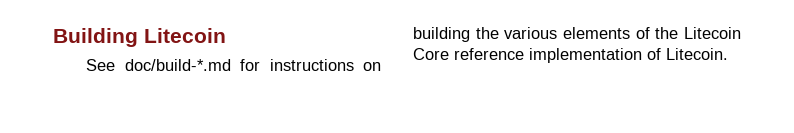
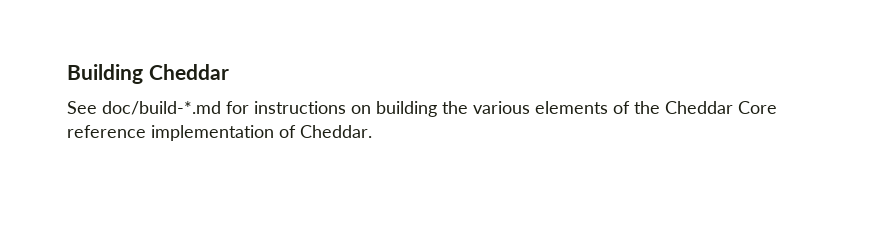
[144,28,226,43] Litecoin -> [148,64,229,80] Cheddar
[684,27,741,39] Litecoin -> [665,101,733,114] Cheddar
[666,48,728,60] Litecoin. -> [300,125,372,138] Cheddar.

